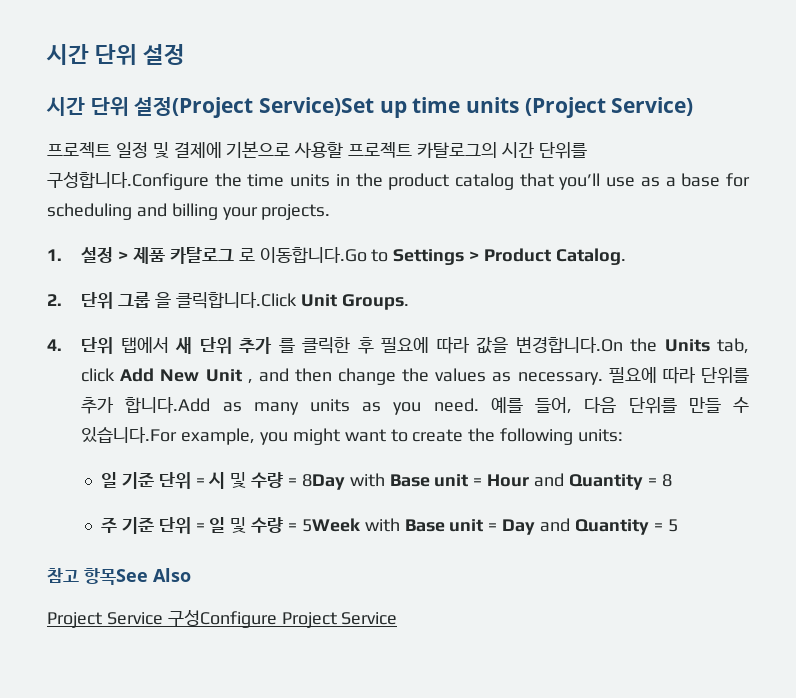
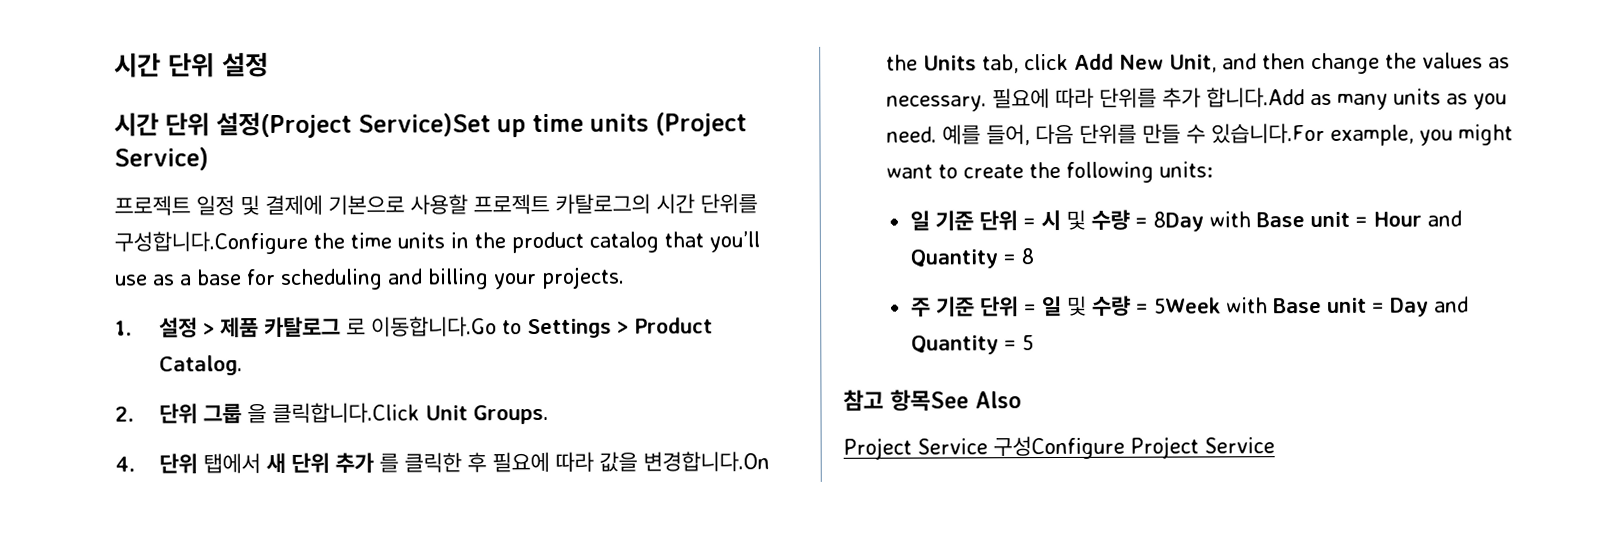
[205,369,253,384] Unit , -> [1168,54,1217,73] Unit,

